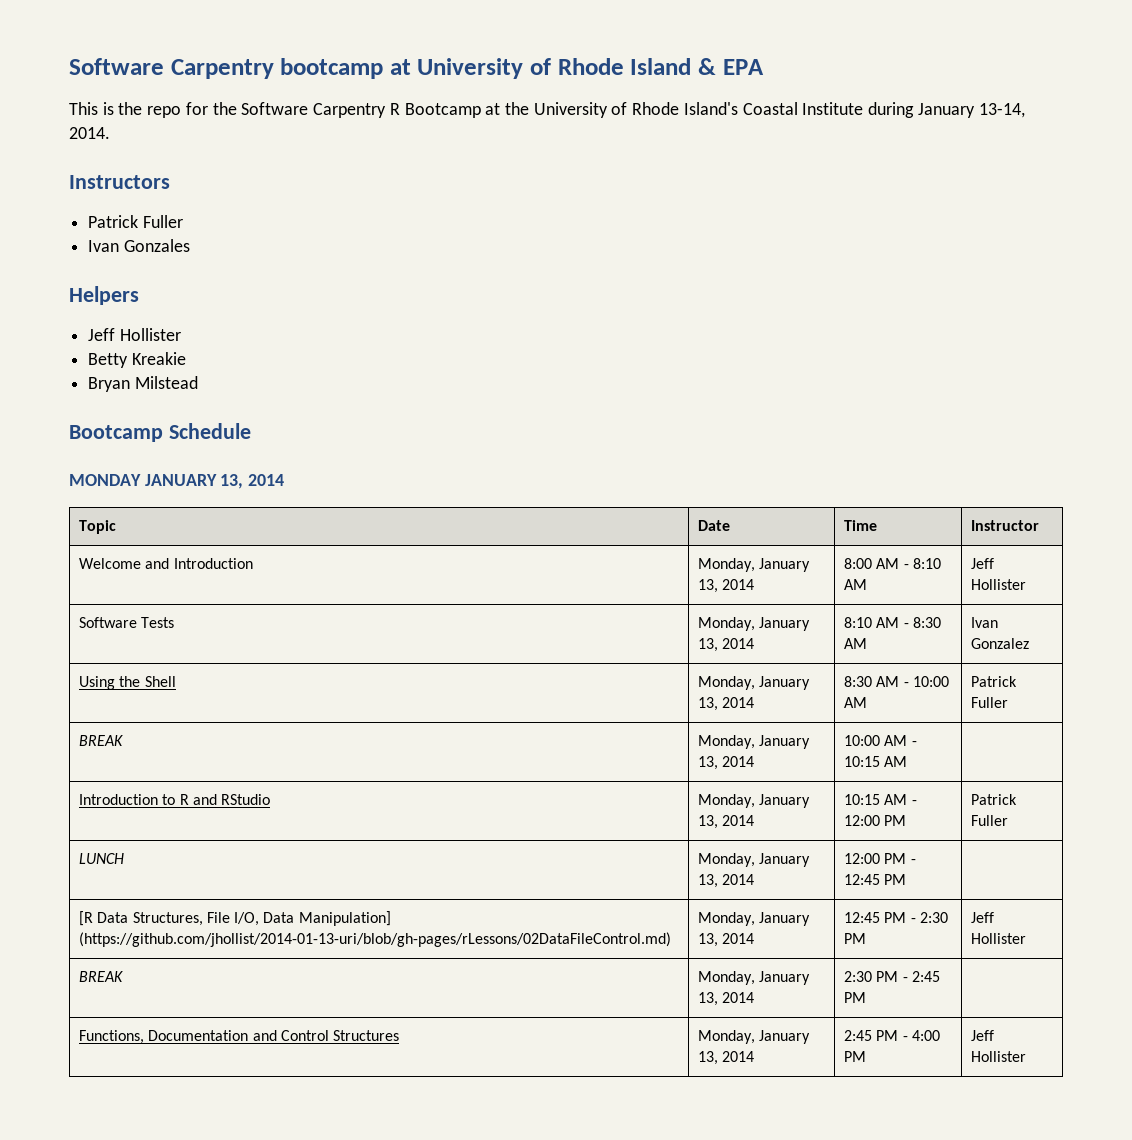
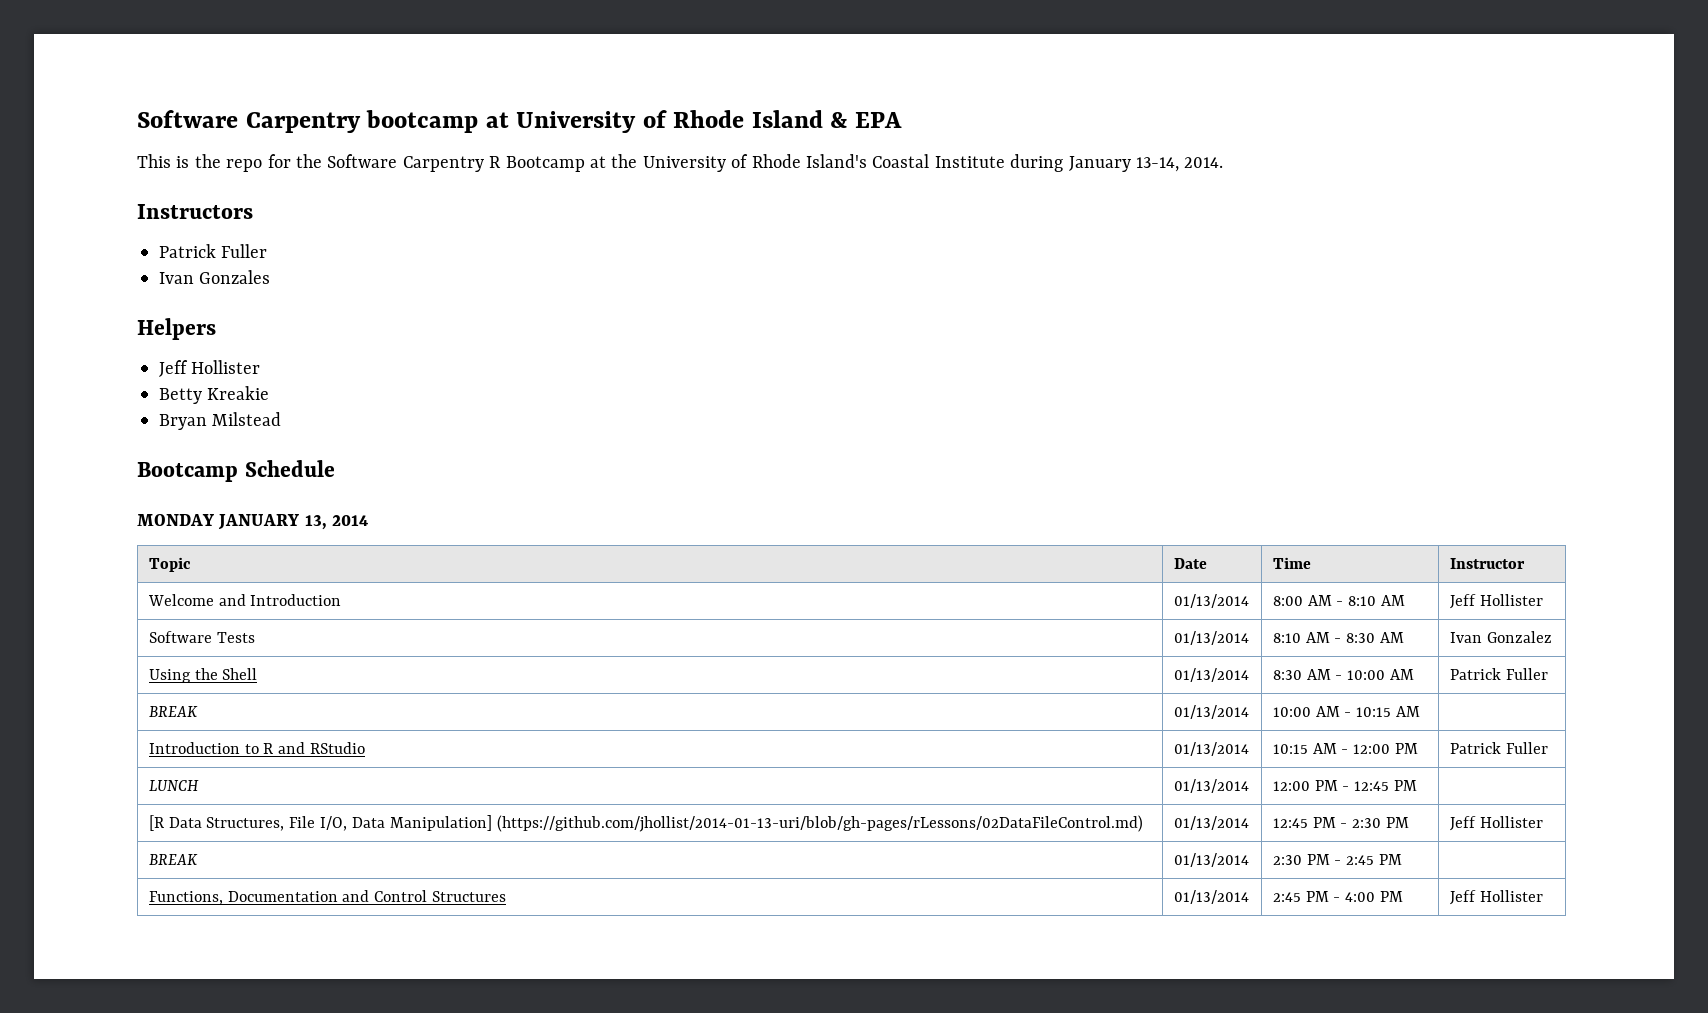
[697,558,811,572] [697,579,755,593] Monday, January 13, 2014 -> [1173,594,1249,608] 01/13/2014
[697,617,811,631] [697,638,755,652] Monday, January 13, 2014 -> [1173,631,1249,645] 01/13/2014
[697,676,811,690] [697,697,755,711] Monday, January 13, 2014 -> [1173,668,1249,682] 01/13/2014
[697,735,811,749] [697,756,755,770] Monday, January 13, 2014 -> [1173,705,1249,719] 01/13/2014
[697,794,811,808] [697,815,755,829] Monday, January 13, 2014 -> [1173,742,1249,756] 01/13/2014
[697,853,811,867] [697,874,755,888] Monday, January 13, 2014 -> [1173,779,1249,793] 01/13/2014
[697,912,811,926] [697,933,755,947] Monday, January 13, 2014 -> [1173,816,1249,830] 01/13/2014
[697,971,811,985] [697,992,755,1006] Monday, January 13, 2014 -> [1173,853,1249,867] 01/13/2014
[697,1030,811,1044] [697,1051,755,1065] Monday, January 13, 2014 -> [1173,890,1249,904] 01/13/2014

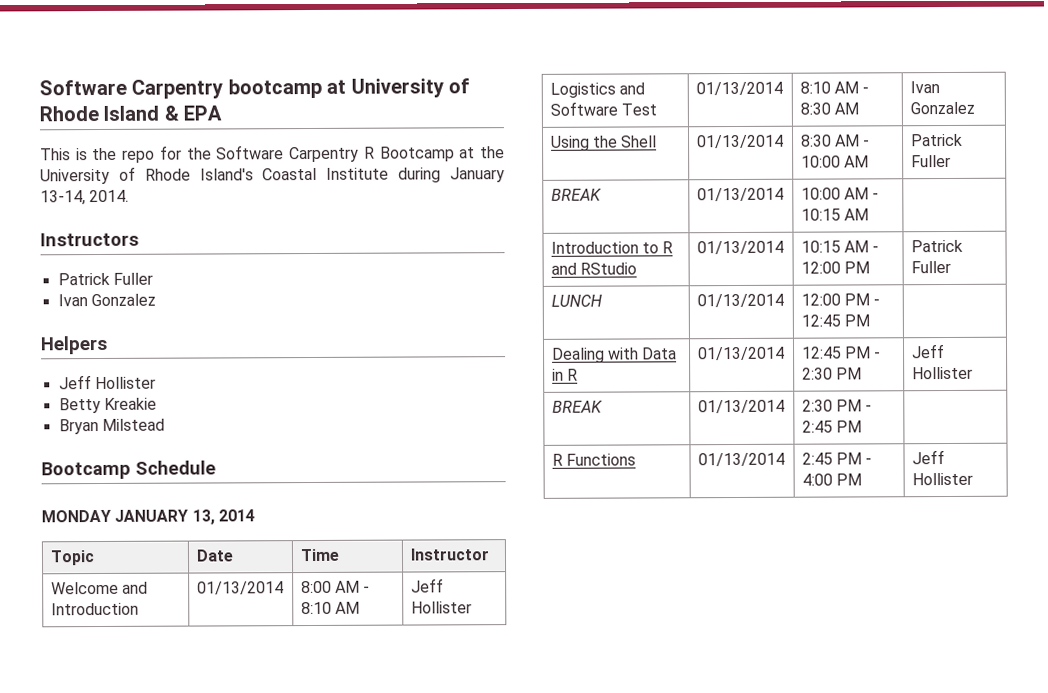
[199,270,271,284] Gonzales -> [90,293,156,307] Gonzalez
[148,631,255,643] Software Tests -> [549,82,645,98] [549,101,657,116] Logistics and Software Test
[148,815,1143,832] [R Data Structures, File I/O, Data Manipulation] (https://github.com/jhollist/2014-01-13-uri/blob/gh-pages/rLessons/02DataFileControl.md) -> [551,347,678,363] [551,368,578,381] Dealing with Data in R
[148,890,507,905] Functions, Documentation and Control Structures -> [551,453,636,466] R Functions

